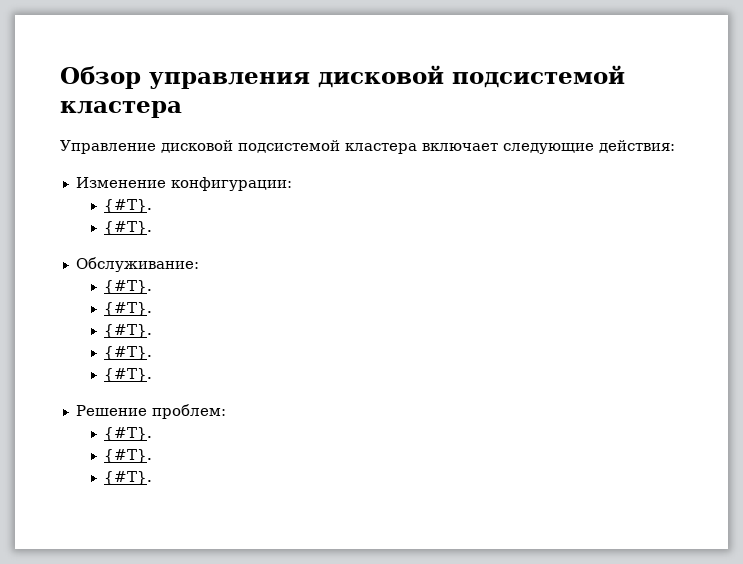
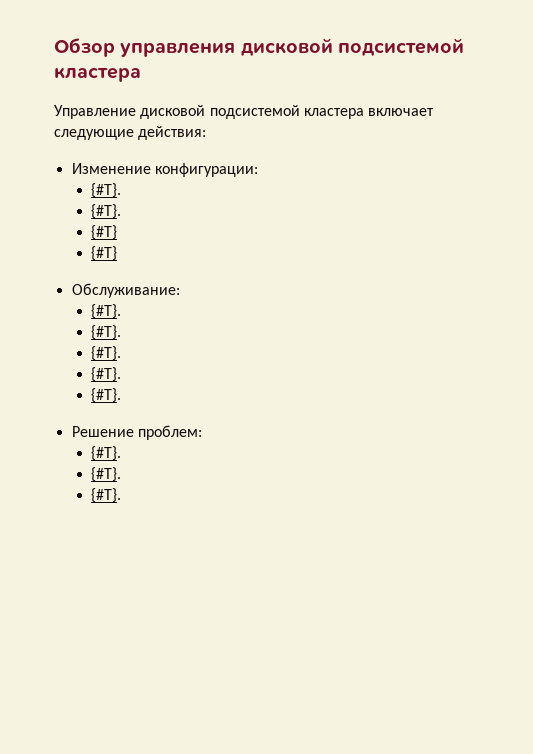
(153, 228) none -> [91,225,118,240] [91,246,118,261] // {#T} // {#T}

